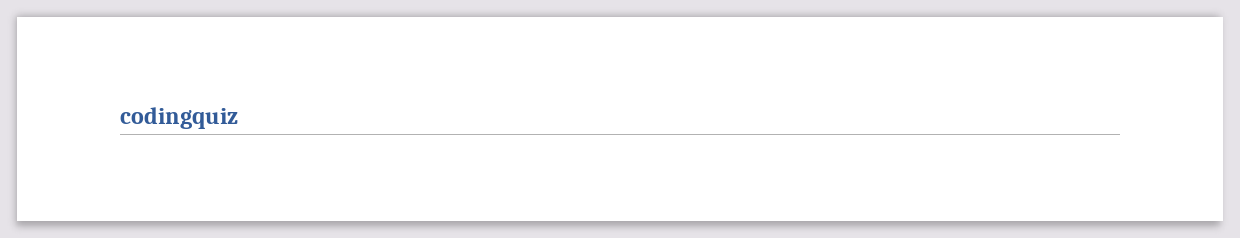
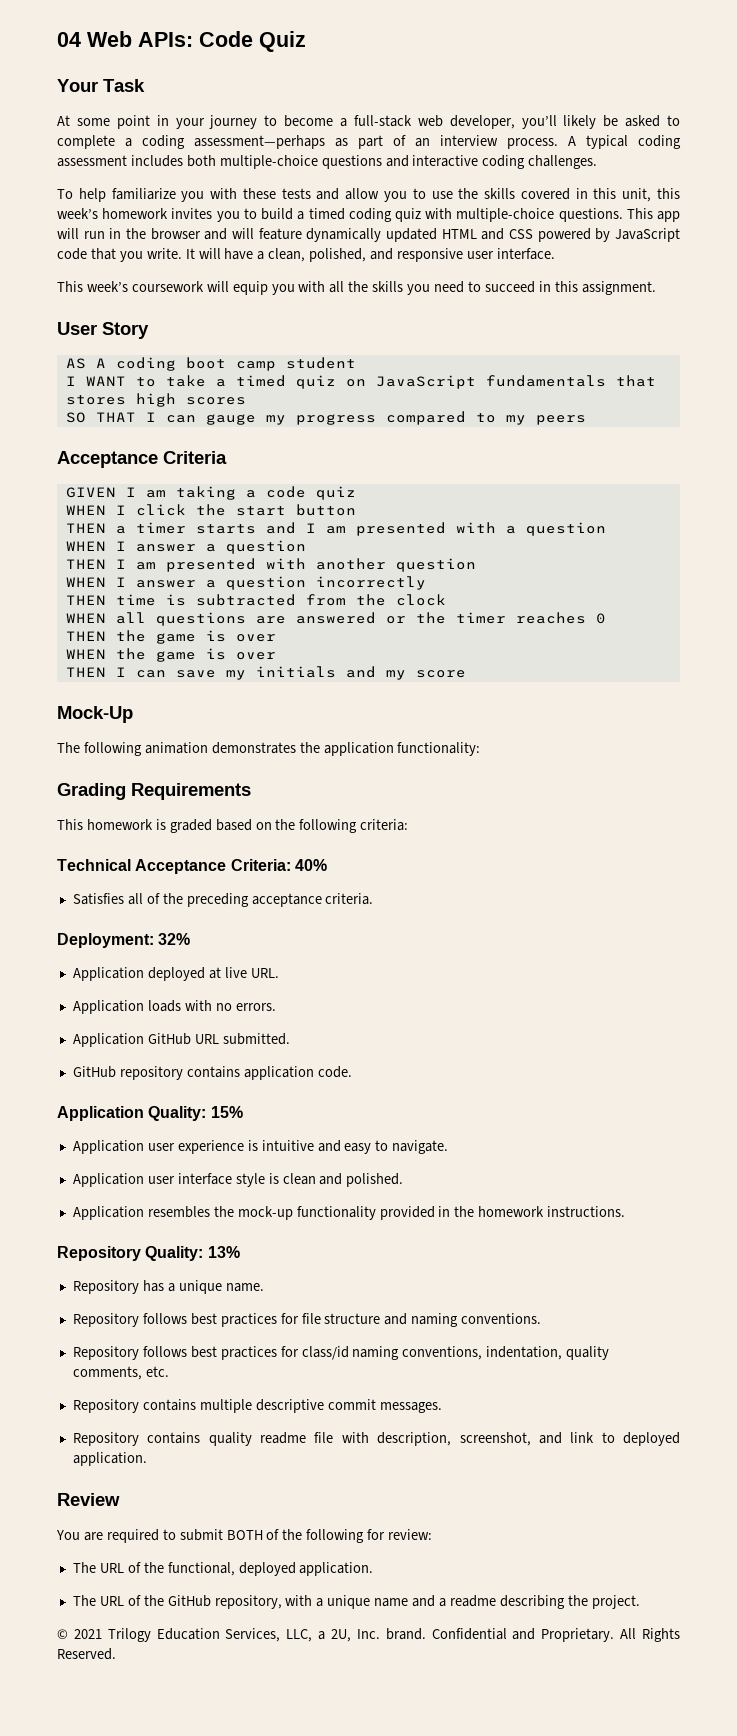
[120,107,238,129] codingquiz -> [57,31,306,52] [57,79,145,92] [57,115,680,129] [57,135,681,149] [57,155,598,169] [57,188,681,202] [57,208,680,222] [57,228,680,242] [57,248,555,262] [57,281,656,295] [57,322,149,339] [65,357,356,371] [65,375,656,389] [65,393,246,407] [65,411,586,425] [57,451,227,468] [65,486,356,500] [65,504,356,516] [65,522,606,536] [65,540,306,554] [65,558,476,572] [65,576,426,590] [65,594,446,606] [65,612,606,626] [65,630,276,644] [65,648,276,662] [65,666,466,680] [57,706,133,723] [57,742,481,756] [57,783,251,800] [57,819,409,833] [57,859,327,874] [72,893,374,907] [57,933,191,948] [72,967,279,981] [72,1000,276,1014] [72,1033,290,1047] [72,1066,352,1080] [57,1106,243,1121] [72,1140,449,1154] [72,1173,404,1187] [72,1206,626,1220] [57,1246,240,1261] [72,1280,264,1294] [72,1313,542,1327] [72,1346,610,1360] [72,1366,169,1380] [72,1399,442,1413] [72,1432,680,1446] [72,1452,147,1466] [57,1493,120,1506] [56,1529,433,1543] [72,1562,374,1576] [72,1595,640,1609] [57,1628,680,1642] [57,1648,116,1660] 04 Web APIs: Code Quiz // Your Task // At some point in your journey to become a full-stack web developer, you’ll likely be asked to complete a coding assessment—perhaps as part of an interview process. A typical coding assessment includes both multiple-choice questions and interactive coding challenges. // To help familiarize you with these tests and allow you to use the skills covered in this unit, this week’s homework invites you to build a timed coding quiz with multiple-choice questions. This app will run in the browser and will feature dynamically updated HTML and CSS powered by JavaScript code that you write. It will have a clean, polished, and responsive user interface. // This week’s coursework will equip you with all the skills you need to succeed in this assignment. // User Story // AS A coding boot camp student // I WANT to take a timed quiz on JavaScript fundamentals that stores high scores // SO THAT I can gauge my progress compared to my peers // Acceptance Criteria // GIVEN I am taking a code quiz // WHEN I click the start button // THEN a timer starts and I am presented with a question // WHEN I answer a question // THEN I am presented with another question // WHEN I answer a question incorrectly // THEN time is subtracted from the clock // WHEN all questions are answered or the timer reaches 0 // THEN the game is over // WHEN the game is over // THEN I can save my initials and my score // Mock-Up // The following animation demonstrates the application functionality: // Grading Requirements // This homework is graded based on the following criteria: // Technical Acceptance Criteria: 40% // Satisfies all of the preceding acceptance criteria. // Deployment: 32% // Application deployed at live URL. // Application loads with no errors. // Application GitHub URL submitted. // GitHub repository contains application code. // Application Quality: 15% // Application user experience is intuitive and easy to navigate. // Application user interface style is clean and polished. // Application resembles the mock-up functionality provided in the homework instructions. // Repository Quality: 13% // Repository has a unique name. // Repository follows best practices for file structure and naming conventions. // Repository follows best practices for class/id naming conventions, indentation, quality comments, etc. // Repository contains multiple descriptive commit messages. // Repository contains quality readme file with description, screenshot, and link to deployed application. // Review // You are required to submit BOTH of the following for review: // The URL of the functional, deployed application. // The URL of the GitHub repository, with a unique name and a readme describing the project. // © 2021 Trilogy Education Services, LLC, a 2U, Inc. brand. Confidential and Proprietary. All Rights Reserved.

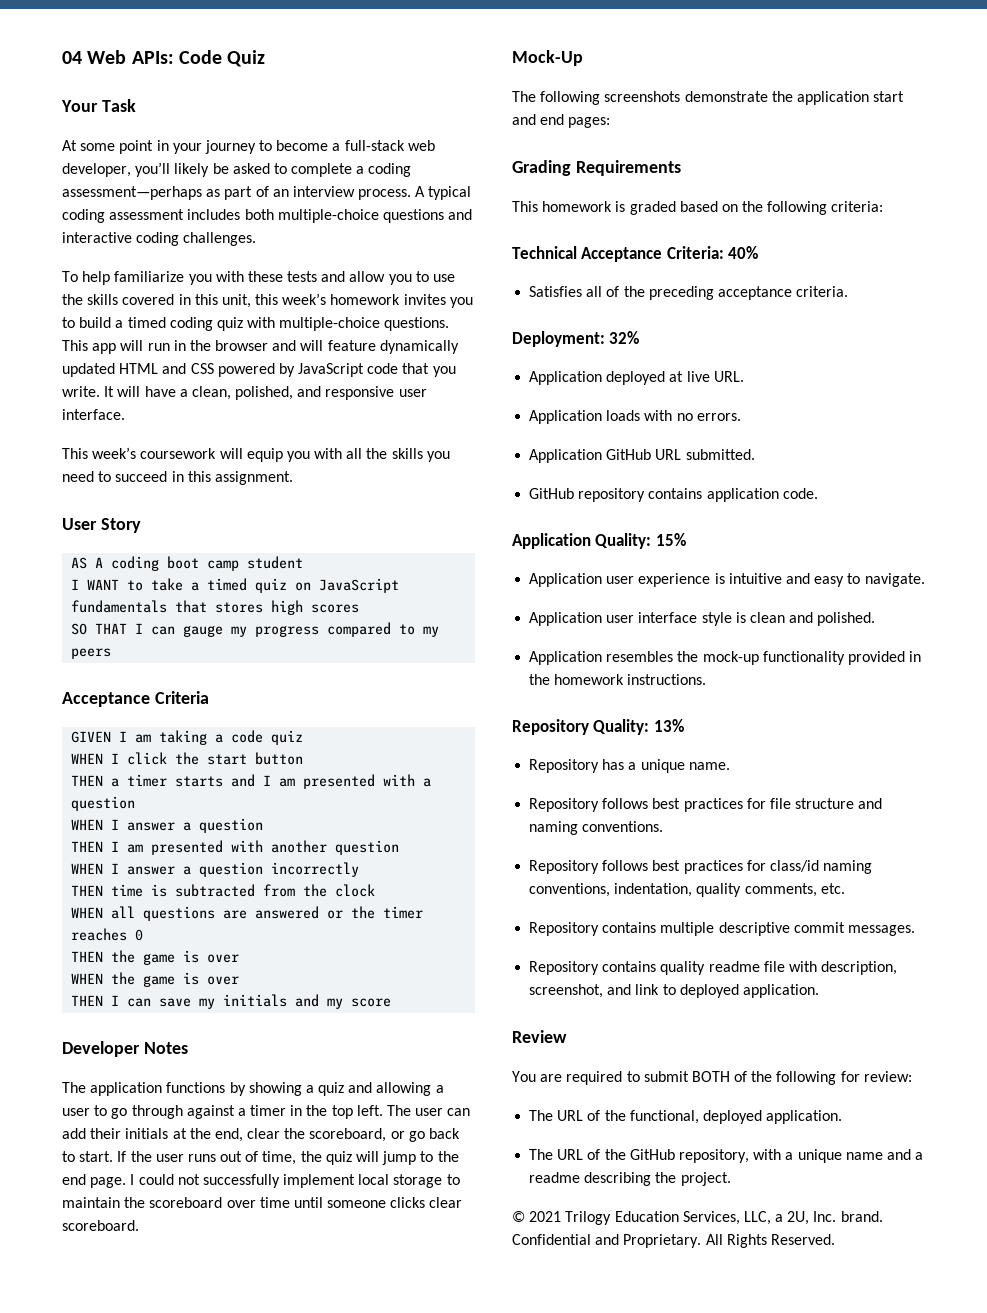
[57,706,133,723] [57,742,481,756] Mock-Up // The following animation demonstrates the application functionality: -> [62,1041,188,1057] [62,1082,444,1096] [62,1105,471,1119] [62,1128,461,1142] [62,1151,459,1165] [62,1174,460,1188] [62,1197,463,1208] [62,1220,139,1231] [512,50,583,66] [512,91,905,105] [512,114,611,128] Developer Notes // The application functions by showing a quiz and allowing a user to go through against a timer in the top left. The user can add their initials at the end, clear the scoreboard, or go back to start. If the user runs out of time, the quiz will jump to the end page. I could not successfully implement local storage to maintain the scoreboard over time until someone clicks clear scoreboard. // Mock-Up // The following screenshots demonstrate the application start and end pages:

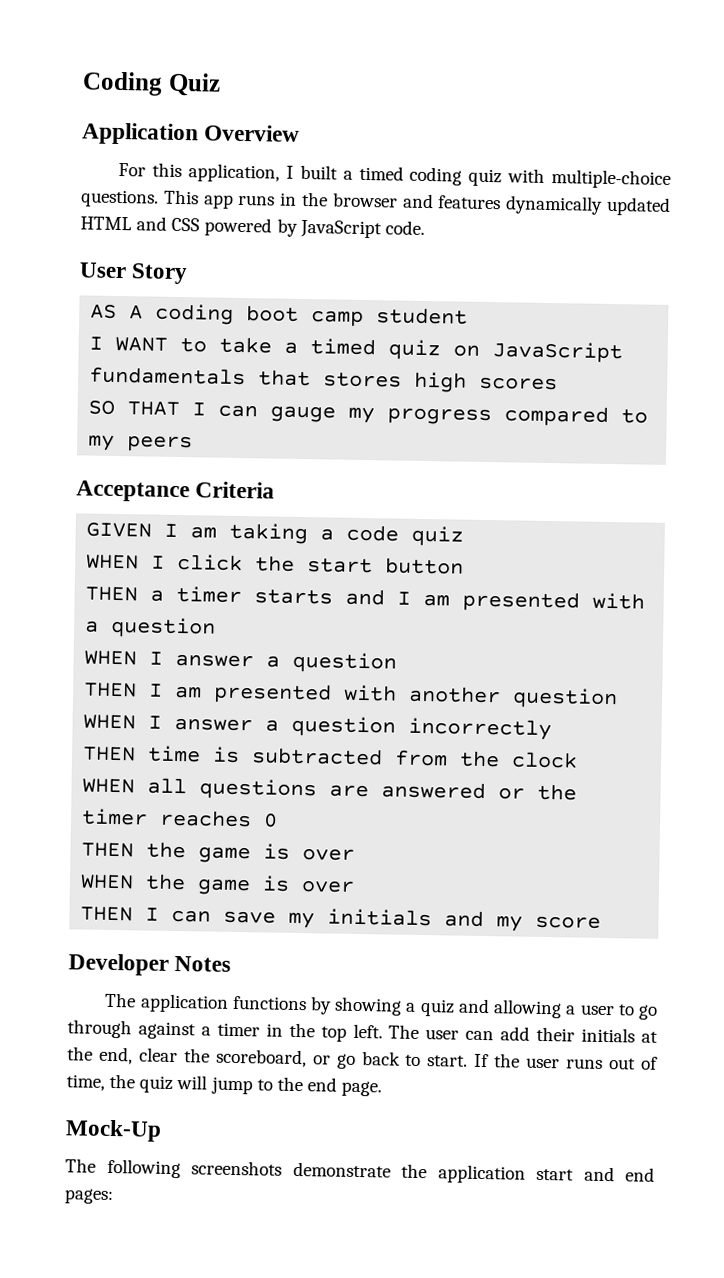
[62,50,266,67] [61,99,136,112] [62,140,435,154] [62,162,412,177] [62,186,472,200] [62,209,473,223] [62,232,257,246] [62,271,456,285] [62,293,473,308] [62,317,112,328] 04 Web APIs: Code Quiz // Your Task // At some point in your journey to become a full-stack web developer, you’ll likely be asked to complete a coding assessment—perhaps as part of an interview process. A typical coding assessment includes both multiple-choice questions and interactive coding challenges. // To help familiarize you with these tests and allow you to use the skills covered in this unit, this week’s homework invites you to build -> [82,71,221,97] [82,122,301,146] [118,162,338,183] Coding Quiz // Application Overview // For this application, I built
[120,340,170,351] will run -> [238,194,276,206] runs
[300,340,376,351] will feature -> [438,195,502,210] features
[367,363,456,377] [62,386,427,400] [62,409,125,420] [62,447,450,462] [62,471,293,485] code that you write. It will have a clean, polished, and responsive user interface. // This week’s coursework will equip you with all the skills you need to succeed in this assignment. -> [384,220,425,235] code.
[130,1174,460,1188] [62,1197,463,1208] [62,1220,139,1231] I could not successfully implement local storage to maintain the scoreboard over time until someone clicks clear scoreboard. -> (383, 1088) none
[512,160,681,176] [512,201,884,215] [512,246,759,262] [529,286,849,300] [512,331,640,347] [529,371,744,385] [529,410,741,424] [529,449,755,463] [529,488,818,502] [512,533,686,549] [529,573,925,587] [529,612,876,626] [529,651,922,665] [529,674,707,685] [512,719,684,735] [529,759,730,773] [529,798,883,812] [529,821,664,835] [529,860,873,874] [529,883,845,897] [529,922,915,936] [529,961,898,975] [529,984,819,998] [512,1030,567,1043] [512,1071,912,1085] [529,1110,843,1124] [529,1149,924,1163] [529,1172,731,1186] [512,1211,883,1225] [512,1234,835,1248] // Grading Requirements // This homework is graded based on the following criteria: // Technical Acceptance Criteria: 40% // Satisfies all of the preceding acceptance criteria. // Deployment: 32% // Application deployed at live URL. // Application loads with no errors. // Application GitHub URL submitted. // GitHub repository contains application code. // Application Quality: 15% // Application user experience is intuitive and easy to navigate. // Application user interface style is clean and polished. // Application resembles the mock-up functionality provided in the homework instructions. // Repository Quality: 13% // Repository has a unique name. // Repository follows best practices for file structure and naming conventions. // Repository follows best practices for class/id naming conventions, indentation, quality comments, etc. // Repository contains multiple descriptive commit messages. // Repository contains quality readme file with description, screenshot, and link to deployed application. // Review // You are required to submit BOTH of the following for review: // The URL of the functional, deployed application. // The URL of the GitHub repository, with a unique name and a readme describing the project. // © 2021 Trilogy Education Services, LLC, a 2U, Inc. brand. Confidential and Proprietary. All Rights Reserved. -> (114, 1196) none

